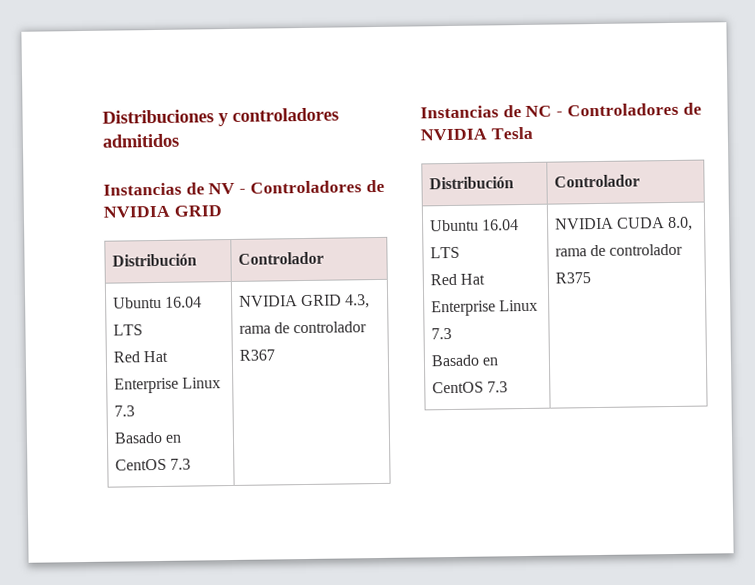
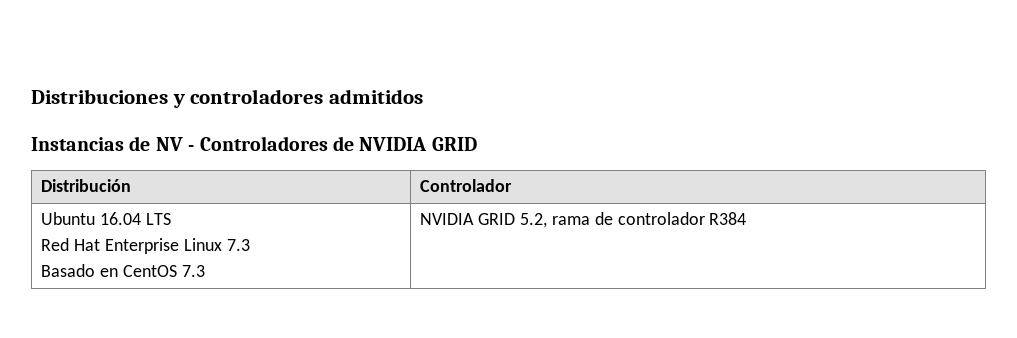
[345,294,371,309] [238,321,368,334] [238,349,275,361] [420,102,702,119] [420,126,533,141] [428,176,514,190] [553,174,640,188] [429,219,520,232] [429,246,460,259] [429,273,486,286] [430,299,539,317] [430,327,452,340] [430,354,500,367] [431,381,509,394] [554,216,694,232] [554,243,684,257] [554,272,591,284] 4.3, rama de controlador R367 // Instancias de NC - Controladores de NVIDIA Tesla // Distribución | Controlador // Ubuntu 16.04 LTS // Red Hat Enterprise Linux 7.3 // Basado en CentOS 7.3 | NVIDIA CUDA 8.0, rama de controlador R375 -> [519,212,747,228] 5.2, rama de controlador R384

